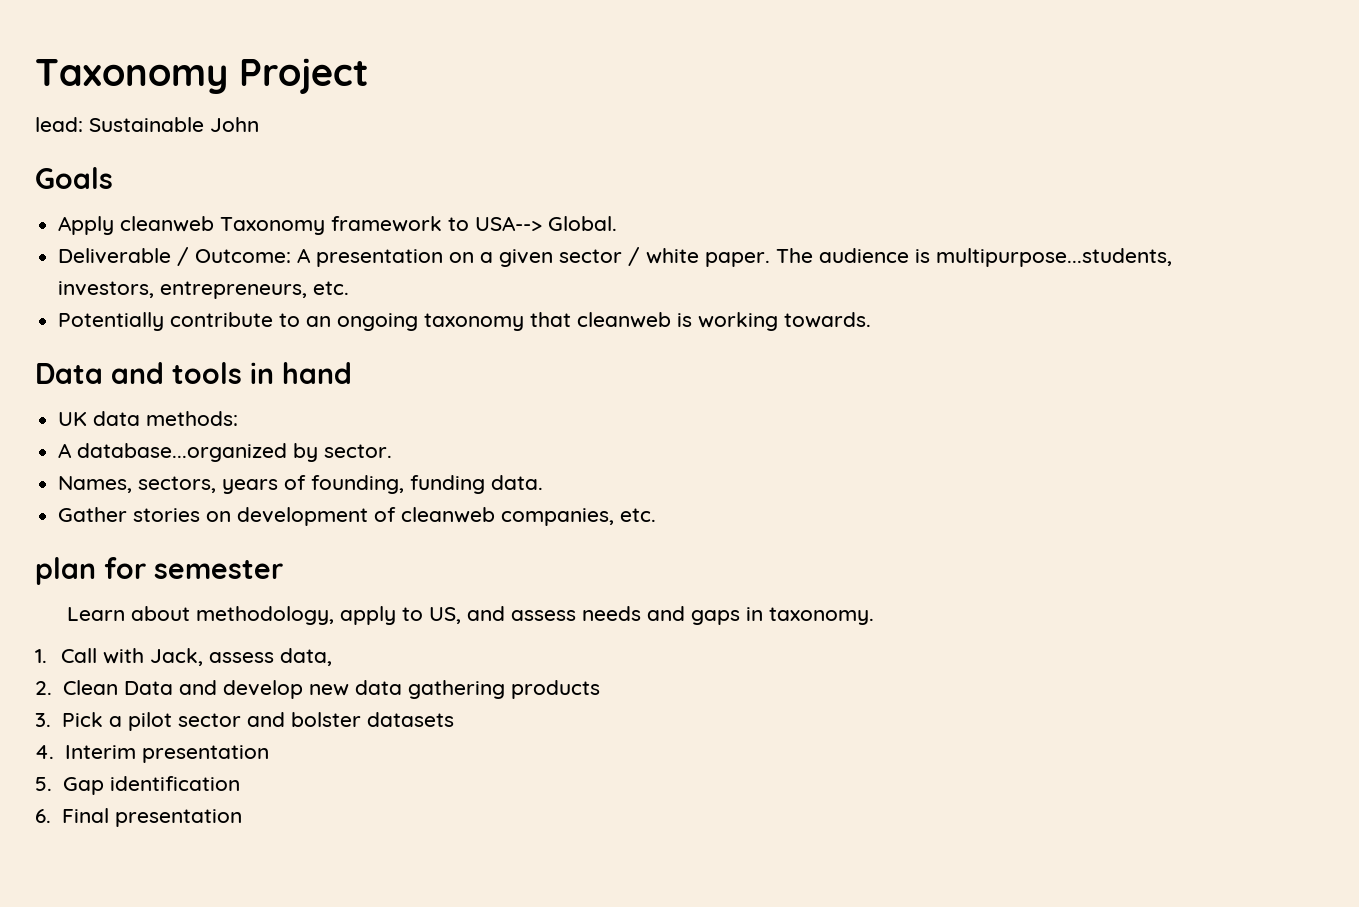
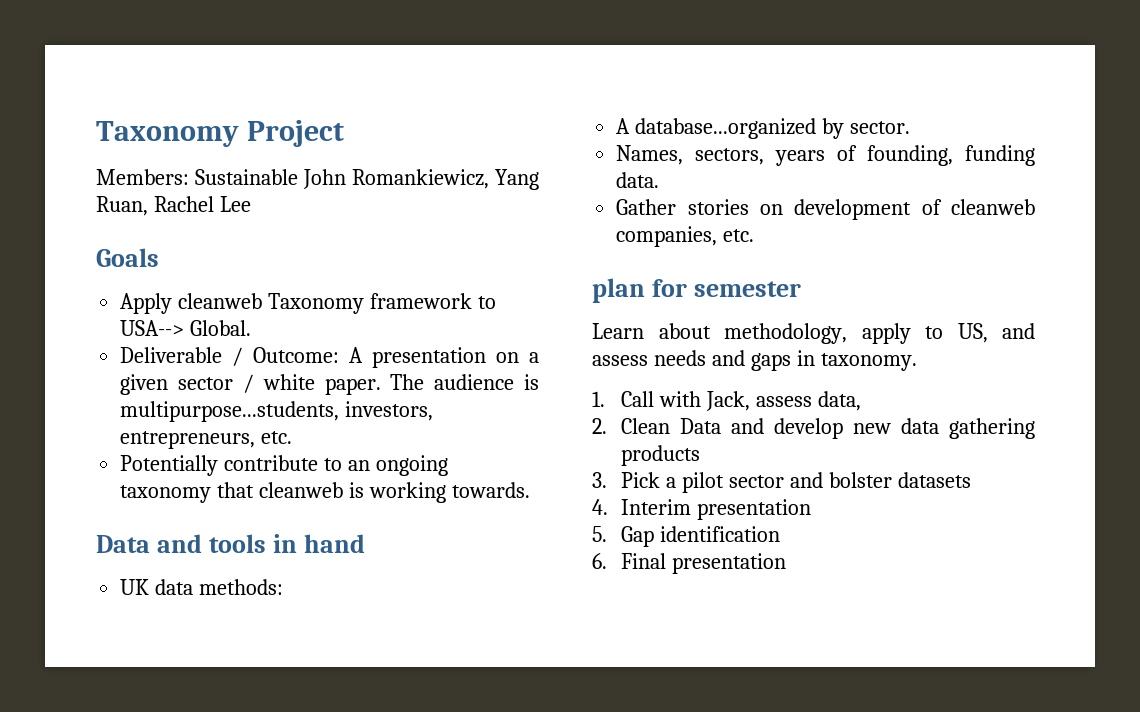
[35,117,83,132] lead: -> [96,169,189,185] Members:
(259, 124) none -> [352,169,539,190] [96,196,251,216] Romankiewicz, Yang Ruan, Rachel Lee

